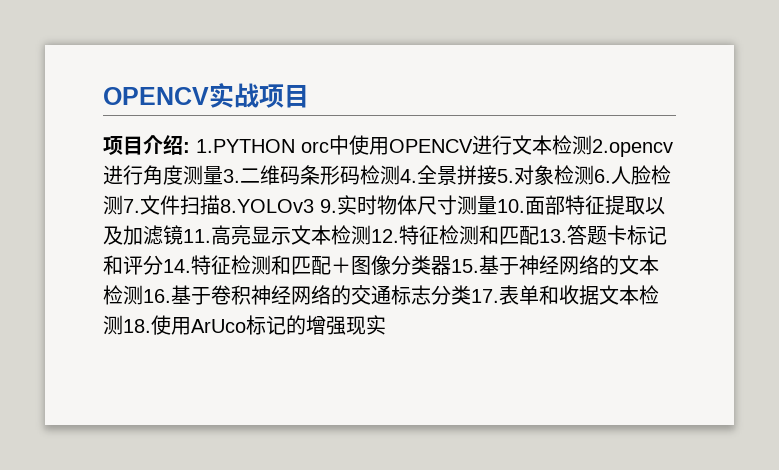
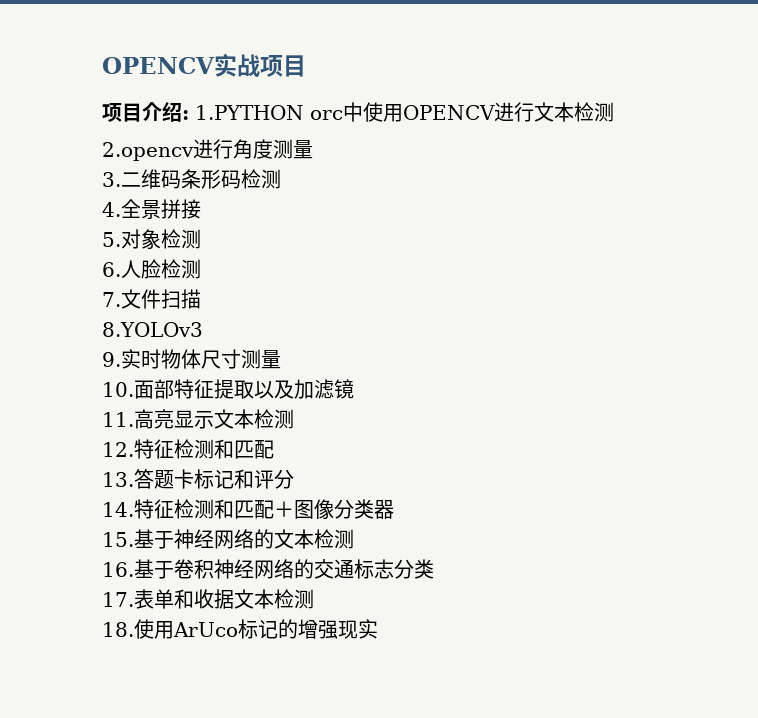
(592, 145) none -> (614, 112) //
(223, 175) none -> (313, 149) //
(400, 175) none -> (281, 179) //
(497, 175) none -> (201, 209) //
(594, 175) none -> (201, 239) //
(123, 205) none -> (201, 269) //
(220, 205) none -> (201, 299) //
(314, 206) none -> (203, 329) //
(497, 205) none -> (281, 359) //
(183, 235) none -> (354, 389) //
(371, 235) none -> (294, 419) //
(539, 235) none -> (274, 449) //
(163, 265) none -> (294, 479) //
(451, 265) none -> (394, 509) //
(143, 295) none -> (354, 539) //
(471, 295) none -> (434, 569) //
(123, 325) none -> (314, 599) //

